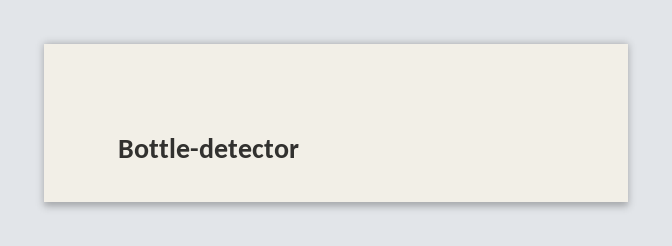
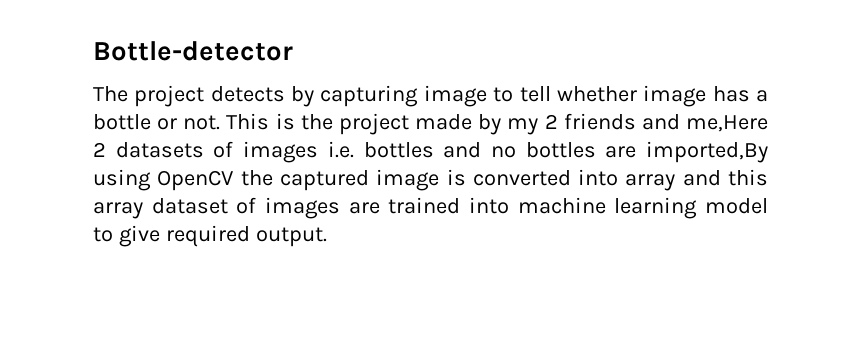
(299, 148) none -> [93,85,769,107] [93,113,768,135] [93,141,768,163] [93,169,768,191] [93,197,768,219] [93,225,327,247] // The project detects by capturing image to tell whether image has a bottle or not. This is the project made by my 2 friends and me,Here 2 datasets of images i.e. bottles and no bottles are imported,By using OpenCV the captured image is converted into array and this array dataset of images are trained into machine learning model to give required output.

